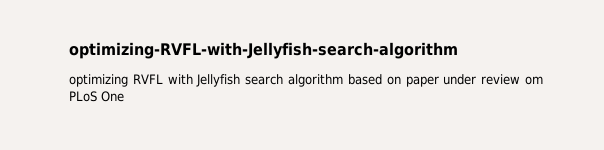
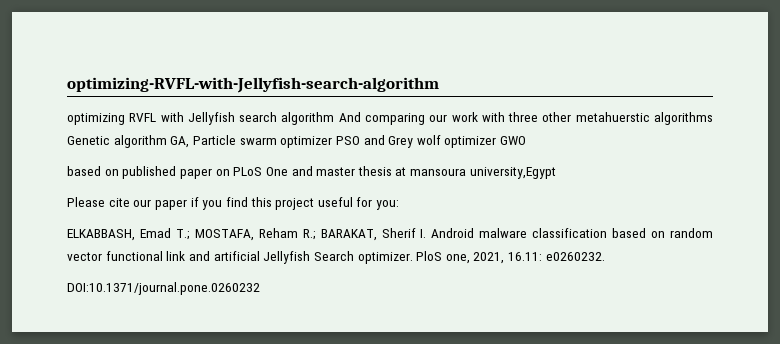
[347,74,543,87] [69,91,124,102] based on paper under review om PLoS One -> [338,112,713,125] [67,135,527,148] [67,166,556,179] [67,197,400,210] [67,228,714,241] [67,251,605,264] [67,282,260,295] And comparing our work with three other metahuerstic algorithms Genetic algorithm GA, Particle swarm optimizer PSO and Grey wolf optimizer GWO // based on published paper on PLoS One and master thesis at mansoura university,Egypt // Please cite our paper if you find this project useful for you: // ELKABBASH, Emad T.; MOSTAFA, Reham R.; BARAKAT, Sherif I. Android malware classification based on random vector functional link and artificial Jellyfish Search optimizer. PloS one, 2021, 16.11: e0260232. // DOI:10.1371/journal.pone.0260232

